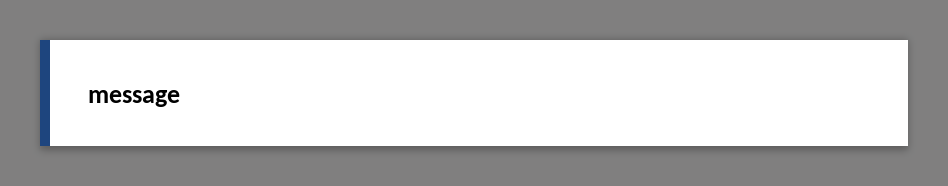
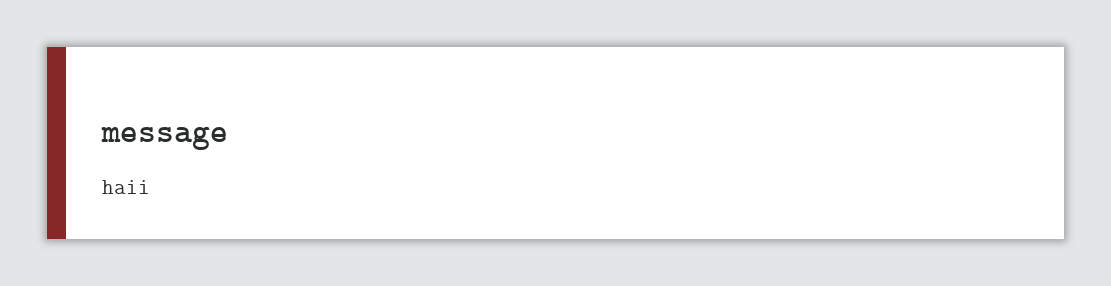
(180, 98) none -> [102,180,150,194] // haii

